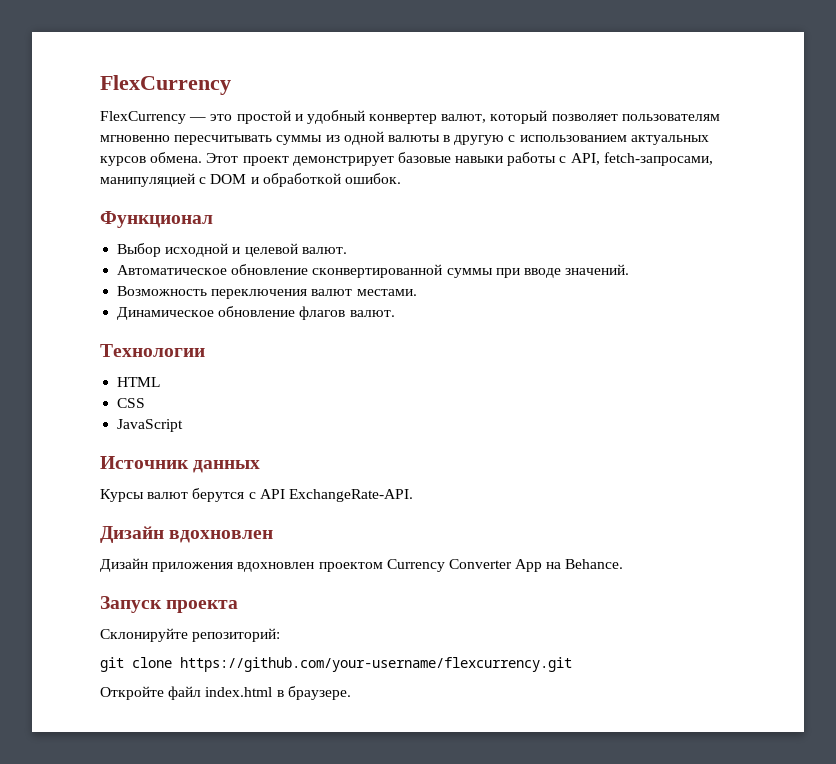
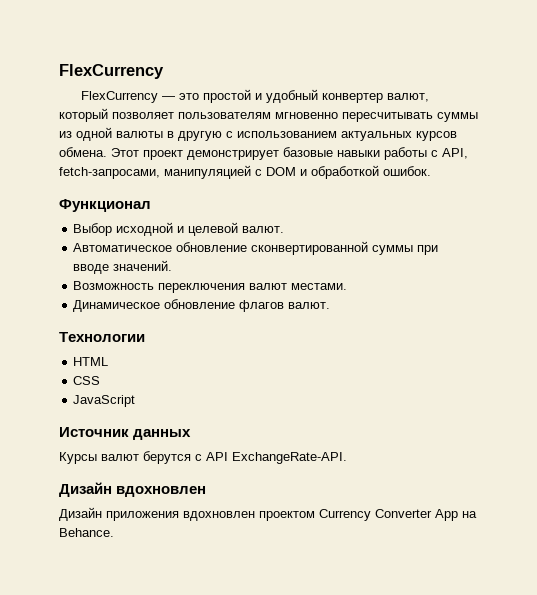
[100,596,239,613] [100,628,281,642] [100,657,572,672] [100,686,351,700] // Запуск проекта // Склонируйте репозиторий: // git clone https://github.com/your-username/flexcurrency.git // Откройте файл index.html в браузере. -> (114, 532) none

